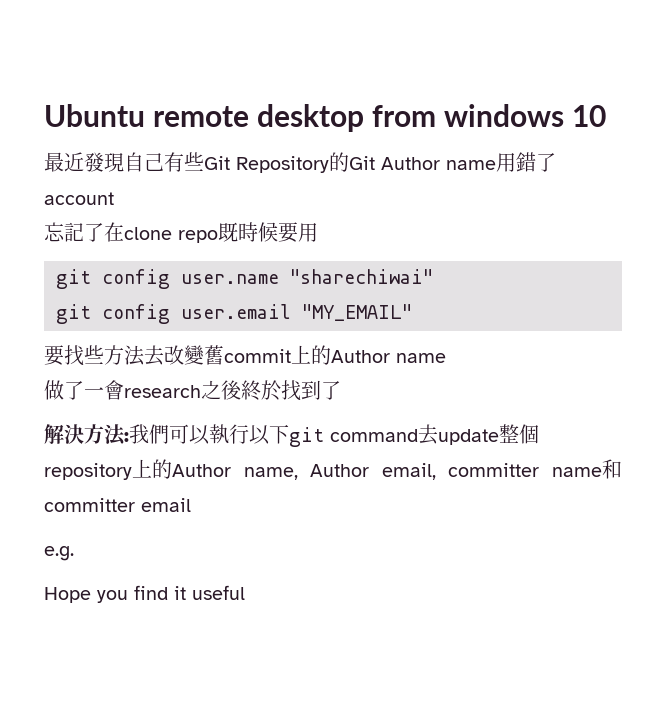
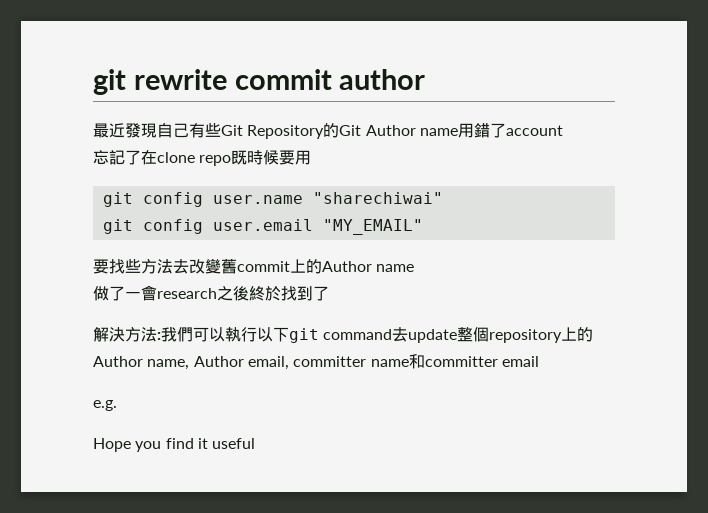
[44,104,606,132] Ubuntu remote desktop from windows 10 -> [93,69,426,95] git rewrite commit author

